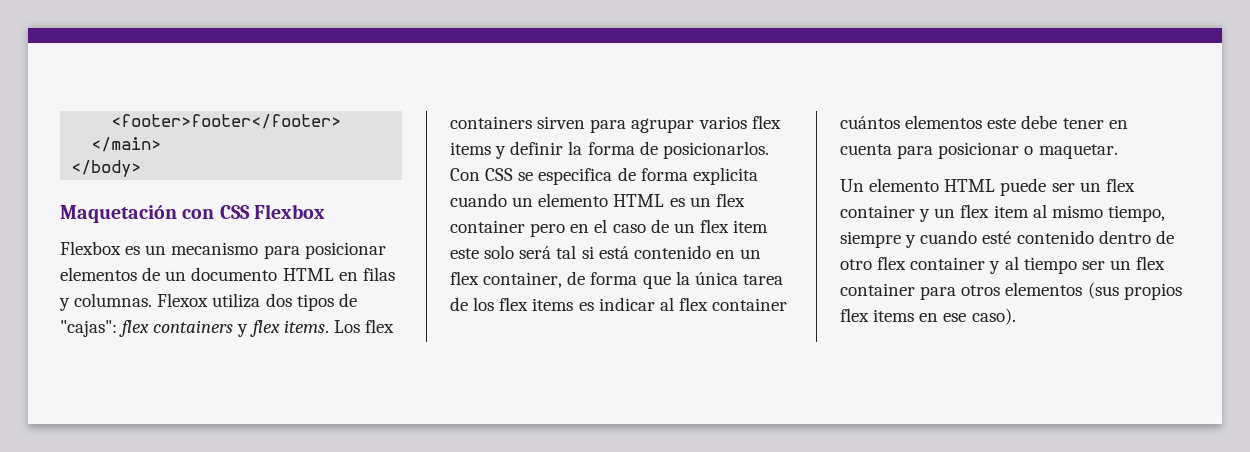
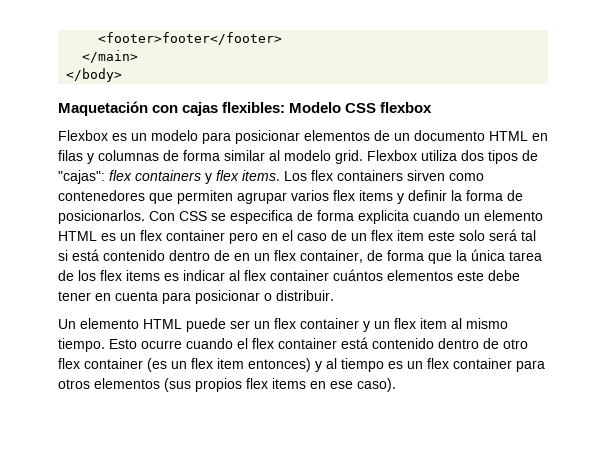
[219,204,326,219] CSS Flexbox -> [182,102,433,116] cajas flexibles: Modelo CSS flexbox
[171,242,259,255] mecanismo -> [151,130,198,141] modelo
[74,293,209,307] columnas. Flexox -> [98,150,417,164] columnas de forma similar al modelo grid. Flexbox
[590,119,627,133] para -> [449,173,484,181] [58,190,233,204] como contenedores que permiten
(711, 252) none -> [169,250,230,261] dentro de
[1038,144,1118,159] maquetar. -> [276,290,334,301] distribuir.
[1107,205,1165,222] [840,230,1012,248] tiempo, siempre y cuando esté -> [58,337,368,352] tiempo. Esto ocurre cuando el flex container está
(986, 263) none -> [147,358,311,372] (es un flex item entonces)
[1081,261,1105,270] ser -> [388,361,403,369] es

